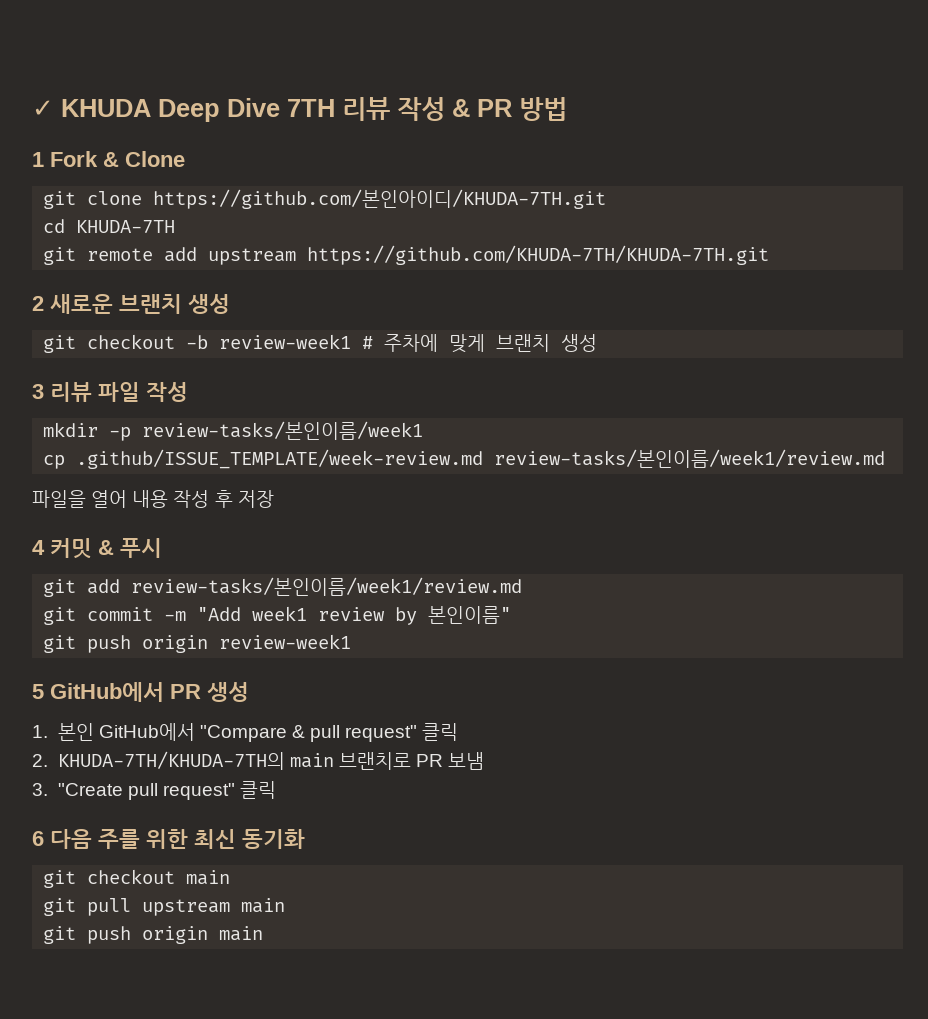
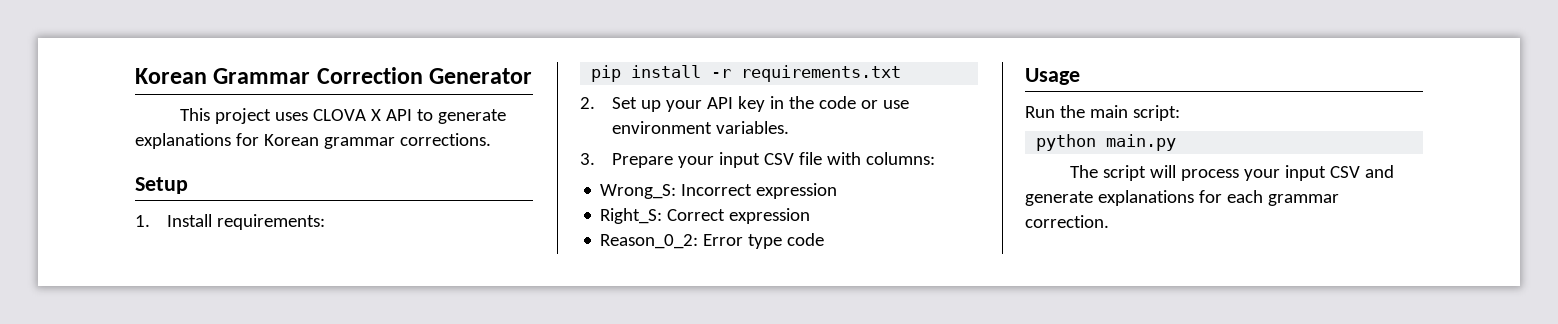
[32,97,567,122] [32,151,185,167] [43,189,607,209] [43,219,176,233] [43,245,770,265] [32,294,230,314] [43,334,598,353] [32,382,188,402] [43,421,424,441] [43,449,886,469] [32,490,274,508] [32,538,162,559] [43,577,523,597] [43,606,512,625] [43,634,352,653] [32,682,249,702] [32,723,459,742] [32,751,485,770] [32,781,276,800] [32,829,305,849] [43,869,231,888] [43,898,286,916] [43,926,264,944] ✓ KHUDA Deep Dive 7TH 리뷰 작성 & PR 방법 // 1 Fork & Clone // git clone https://github.com/본인아이디/KHUDA-7TH.git // cd KHUDA-7TH // git remote add upstream https://github.com/KHUDA-7TH/KHUDA-7TH.git // 2 새로운 브랜치 생성 // git checkout -b review-week1 # 주차에 맞게 브랜치 생성 // 3 리뷰 파일 작성 // mkdir -p review-tasks/본인이름/week1 // cp .github/ISSUE_TEMPLATE/week-review.md review-tasks/본인이름/week1/review.md // 파일을 열어 내용 작성 후 저장 // 4 커밋 & 푸시 // git add review-tasks/본인이름/week1/review.md // git commit -m "Add week1 review by 본인이름" // git push origin review-week1 // 5 GitHub에서 PR 생성 // 1. 본인 GitHub에서 "Compare & pull request" 클릭 // 2. KHUDA-7TH/KHUDA-7TH의 main 브랜치로 PR 보냄 // 3. "Create pull request" 클릭 // 6 다음 주를 위한 최신 동기화 // git checkout main // git pull upstream main // git push origin main -> [135,67,533,84] [180,108,507,124] [135,133,491,149] [135,177,188,194] [135,214,326,230] [591,65,902,82] [580,96,910,112] [612,121,790,134] [580,152,936,168] [600,183,838,199] [600,208,811,224] [600,233,825,249] [1025,68,1080,85] [1025,105,1180,121] [1036,134,1177,151] [1070,165,1395,181] [1025,190,1339,206] [1025,215,1109,228] Korean Grammar Correction Generator // This project uses CLOVA X API to generate explanations for Korean grammar corrections. // Setup // 1. Install requirements: // pip install -r requirements.txt // 2. Set up your API key in the code or use environment variables. // 3. Prepare your input CSV file with columns: // Wrong_S: Incorrect expression // Right_S: Correct expression // Reason_0_2: Error type code // Usage // Run the main script: // python main.py // The script will process your input CSV and generate explanations for each grammar correction.

